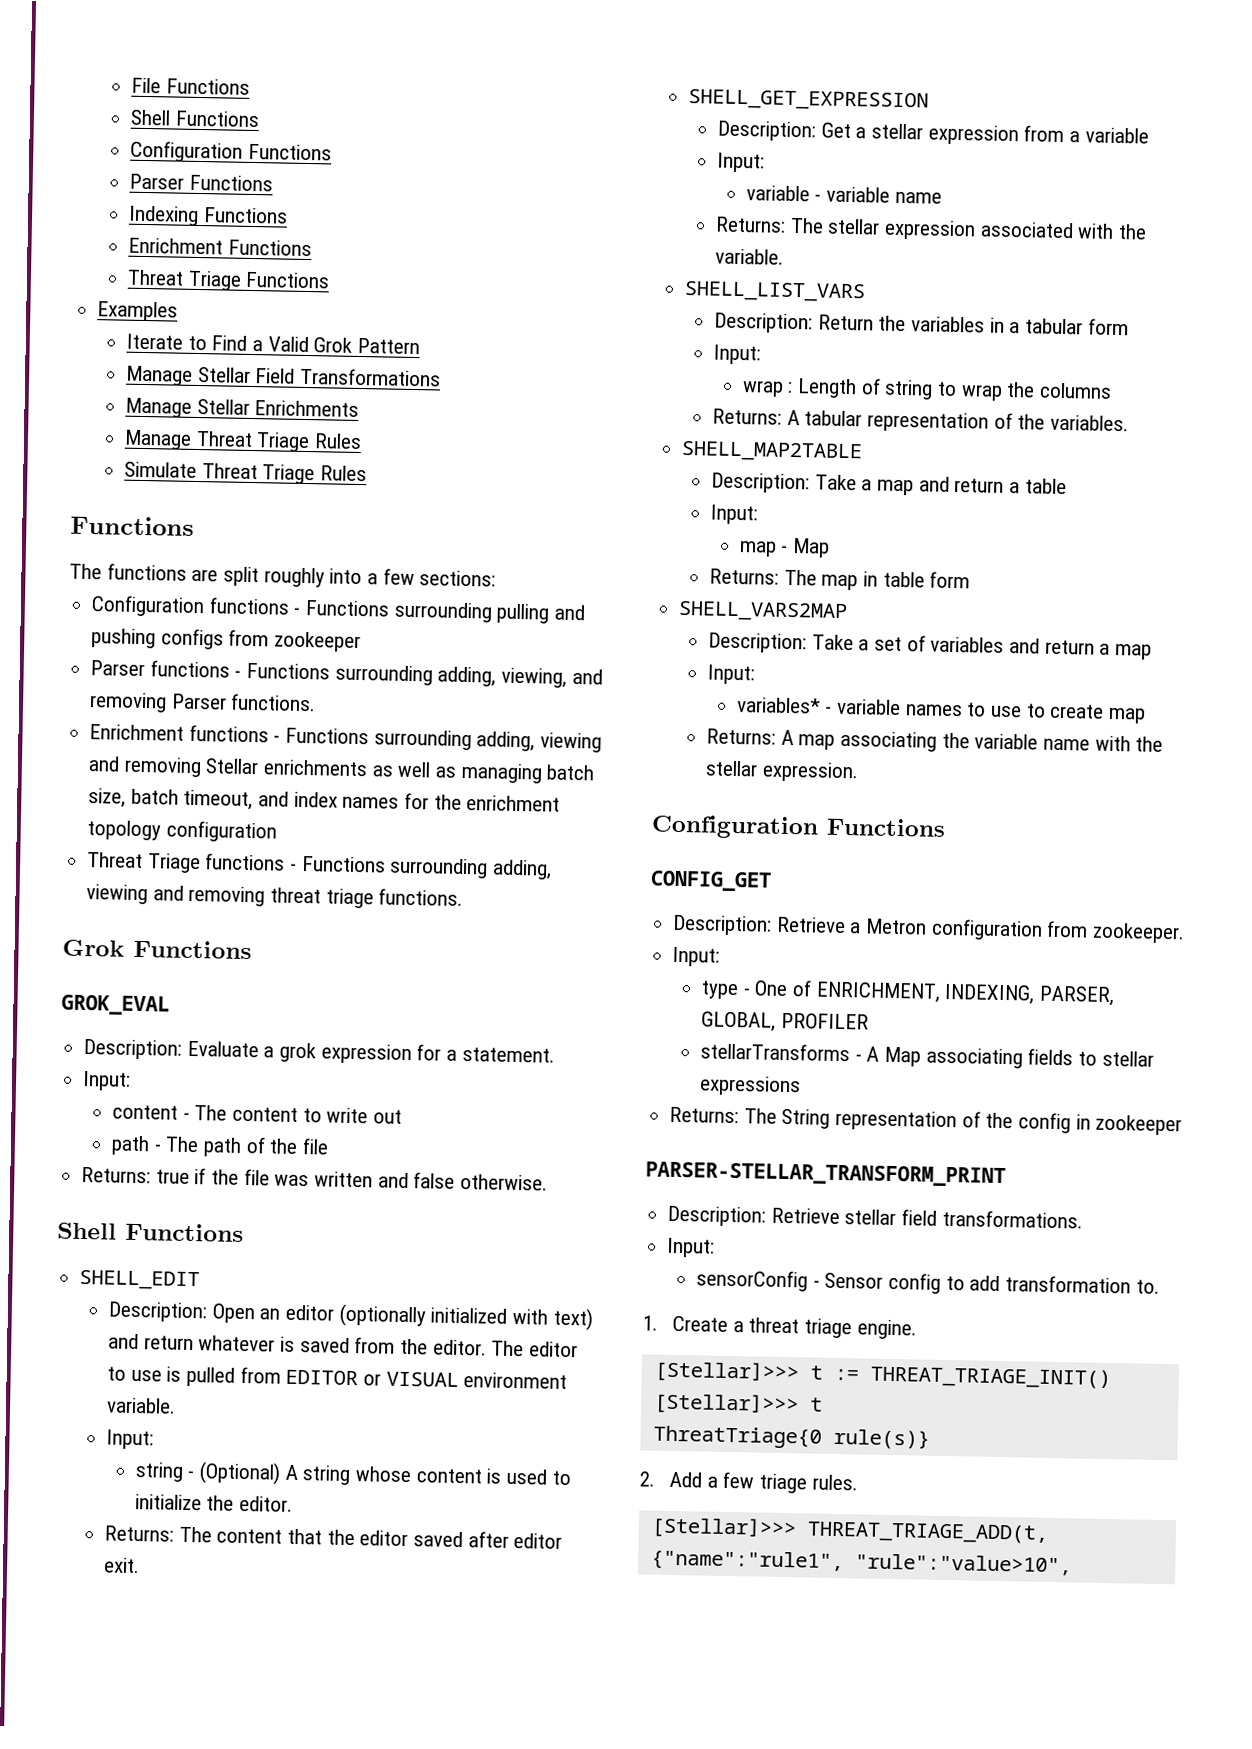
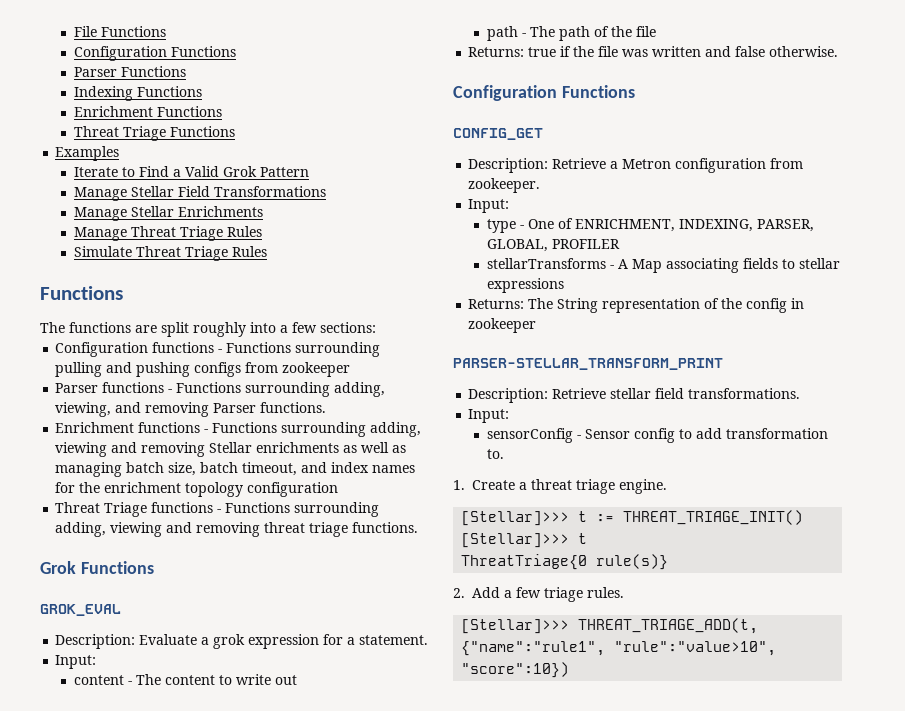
[129,109,260,128] // Shell Functions -> (167, 31) none
[57,1222,244,1242] [79,1269,201,1291] [107,1301,593,1331] [107,1333,578,1358] [106,1366,568,1390] [105,1397,176,1414] [105,1429,154,1450] [134,1461,571,1486] [134,1494,294,1512] [103,1525,563,1549] [102,1557,140,1574] [688,89,930,112] [716,120,1149,146] [716,152,765,173] [745,185,942,204] [714,216,1147,241] [714,248,784,265] [684,280,866,303] [713,312,1129,336] [712,344,761,365] [741,378,1113,401] [711,408,1129,433] [681,440,863,463] [710,472,1067,496] [709,504,758,525] [738,538,831,558] [708,568,971,591] [678,600,849,623] [707,632,1152,660] [706,664,755,685] [736,697,1147,724] [705,728,1164,752] [704,760,859,783] // Shell Functions // SHELL_EDIT // Description: Open an editor (optionally initialized with text) and return whatever is saved from the editor. The editor to use is pulled from EDITOR or VISUAL environment variable. // Input: // string - (Optional) A string whose content is used to initialize the editor. // Returns: The content that the editor saved after editor exit. // SHELL_GET_EXPRESSION // Description: Get a stellar expression from a variable // Input: // variable - variable name // Returns: The stellar expression associated with the variable. // SHELL_LIST_VARS // Description: Return the variables in a tabular form // Input: // wrap : Length of string to wrap the columns // Returns: A tabular representation of the variables. // SHELL_MAP2TABLE // Description: Take a map and return a table // Input: // map - Map // Returns: The map in table form // SHELL_VARS2MAP // Description: Take a set of variables and return a map // Input: // variables* - variable names to use to create map // Returns: A map associating the variable name with the stellar expression. -> (839, 51) none
(1072, 1564) none -> [461,662,570,678] "score":10})

